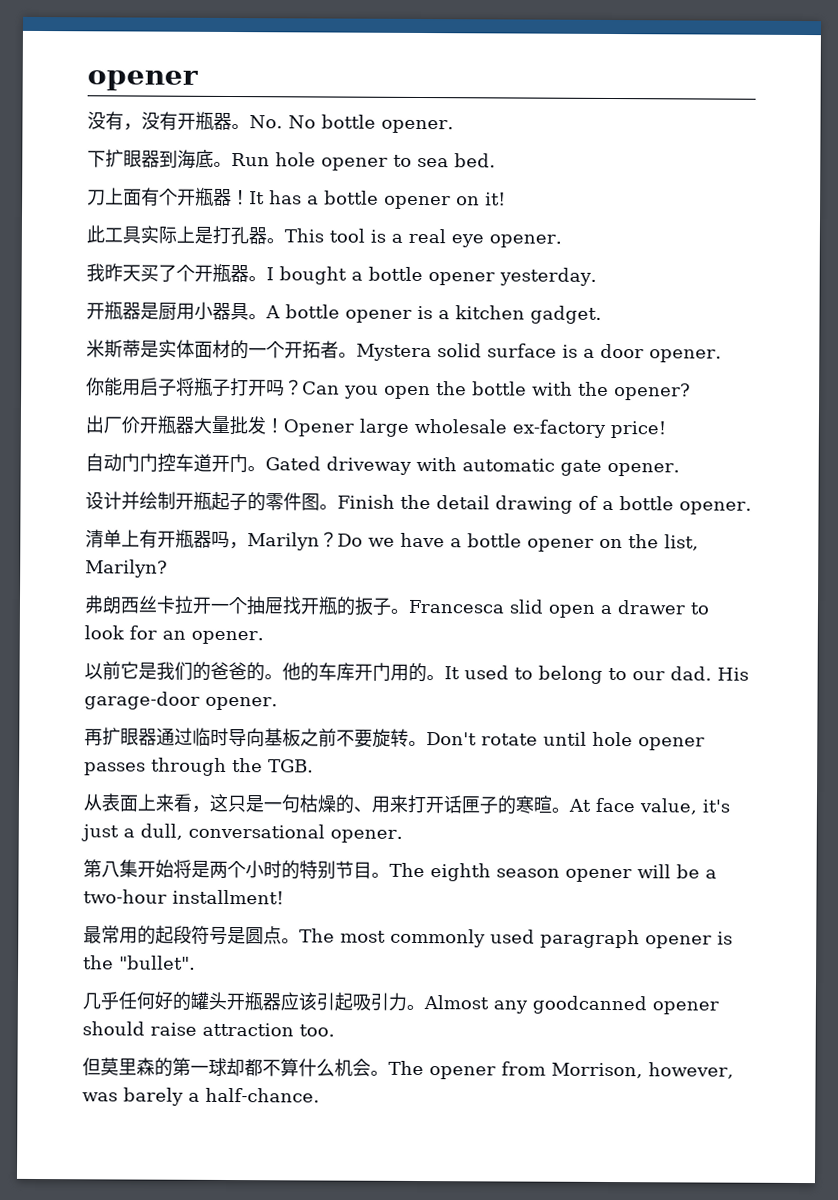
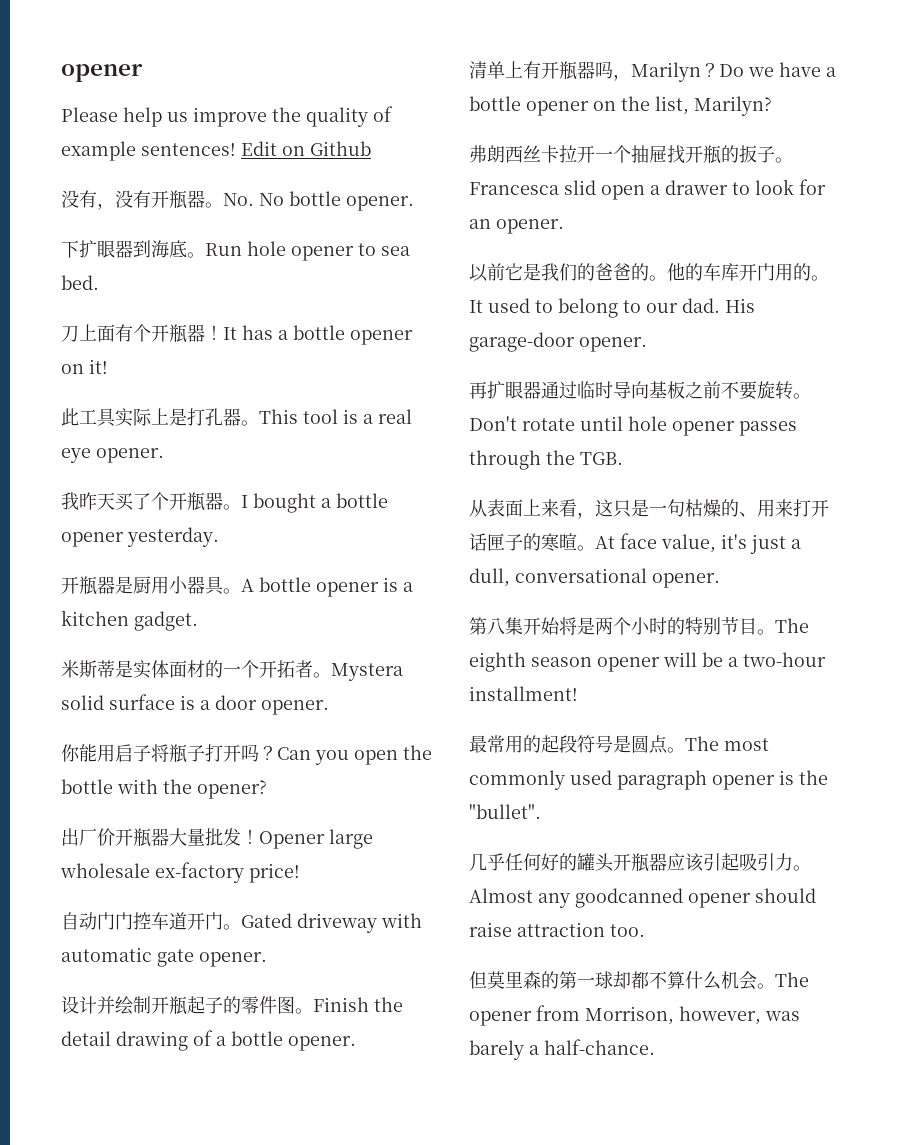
[87,70,199,91] opener -> [61,64,143,82] [61,106,393,127] [61,141,371,161] opener // Please help us improve the quality of example sentences! Edit on Github

